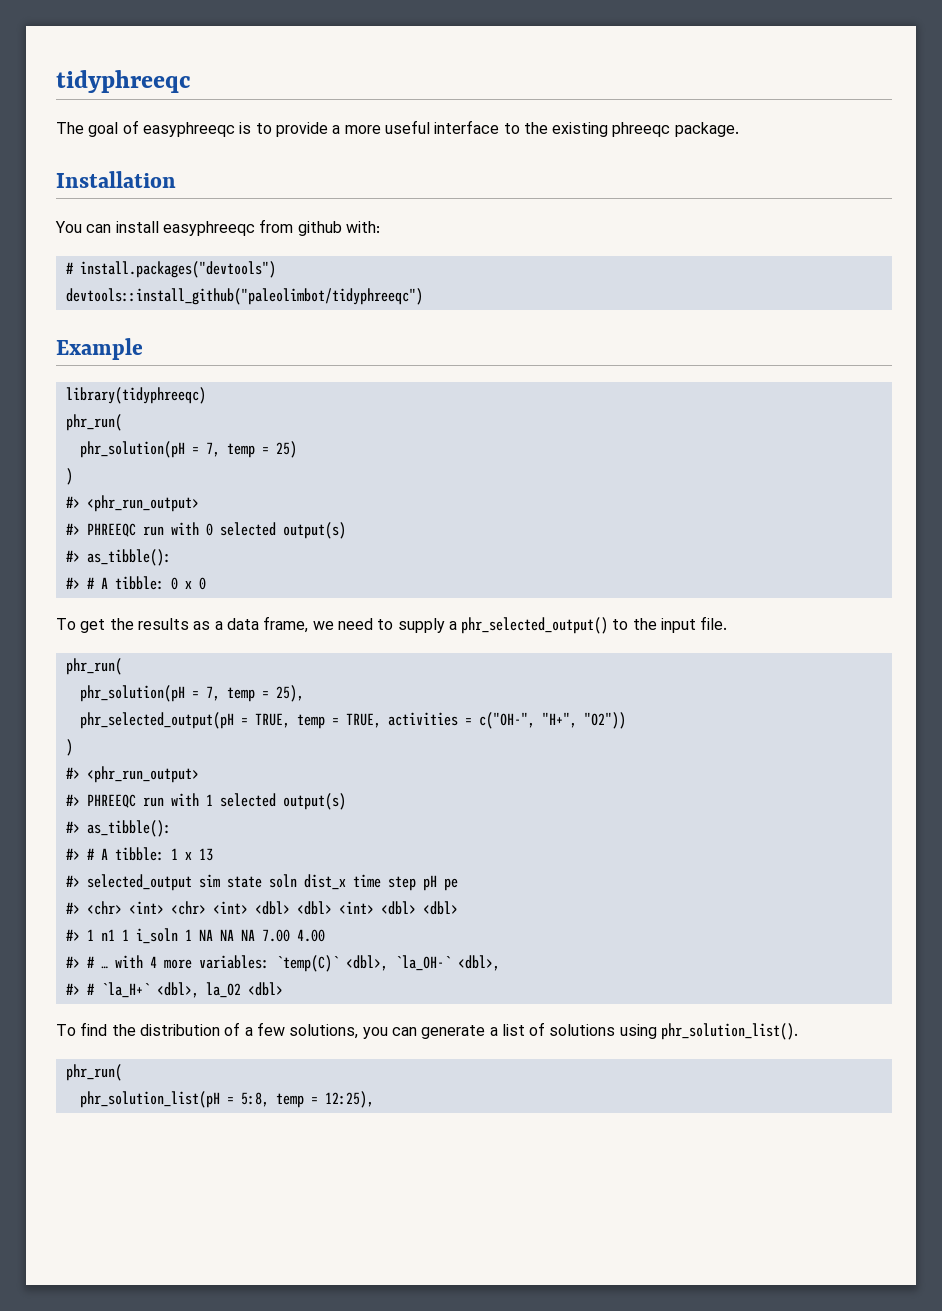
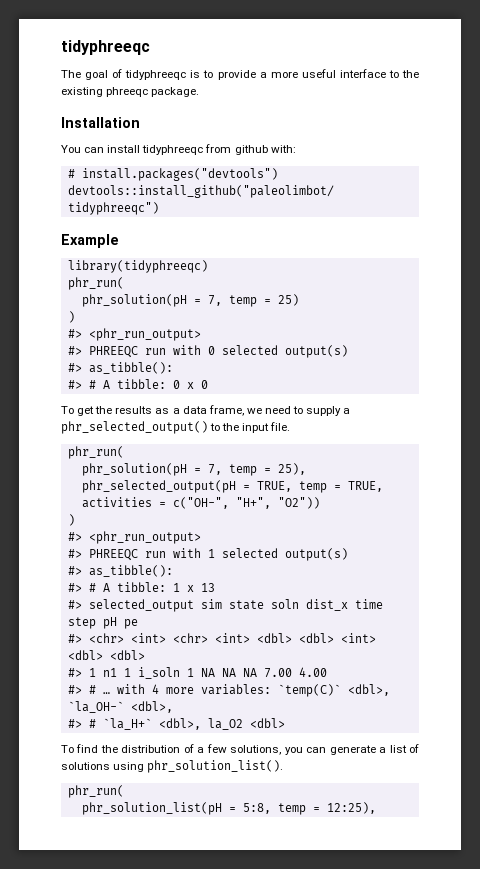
[142,122,235,137] easyphreeqc -> [125,70,187,80] tidyphreeqc
[162,221,255,236] easyphreeqc -> [142,145,204,155] tidyphreeqc

